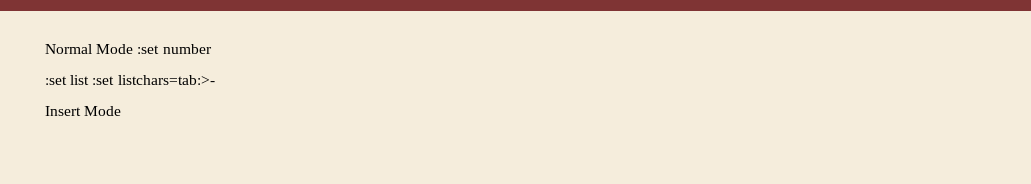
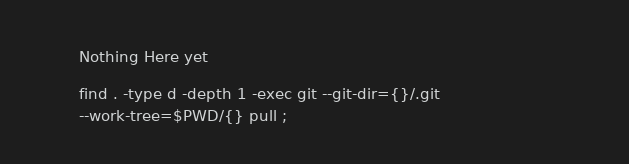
[45,44,212,54] [45,75,215,85] [45,106,122,116] Normal Mode :set number // :set list :set listchars=tab:>- // Insert Mode -> [79,51,208,65] [79,88,440,102] [79,109,287,124] Nothing Here yet // find . -type d -depth 1 -exec git --git-dir={}/.git --work-tree=$PWD/{} pull ;

